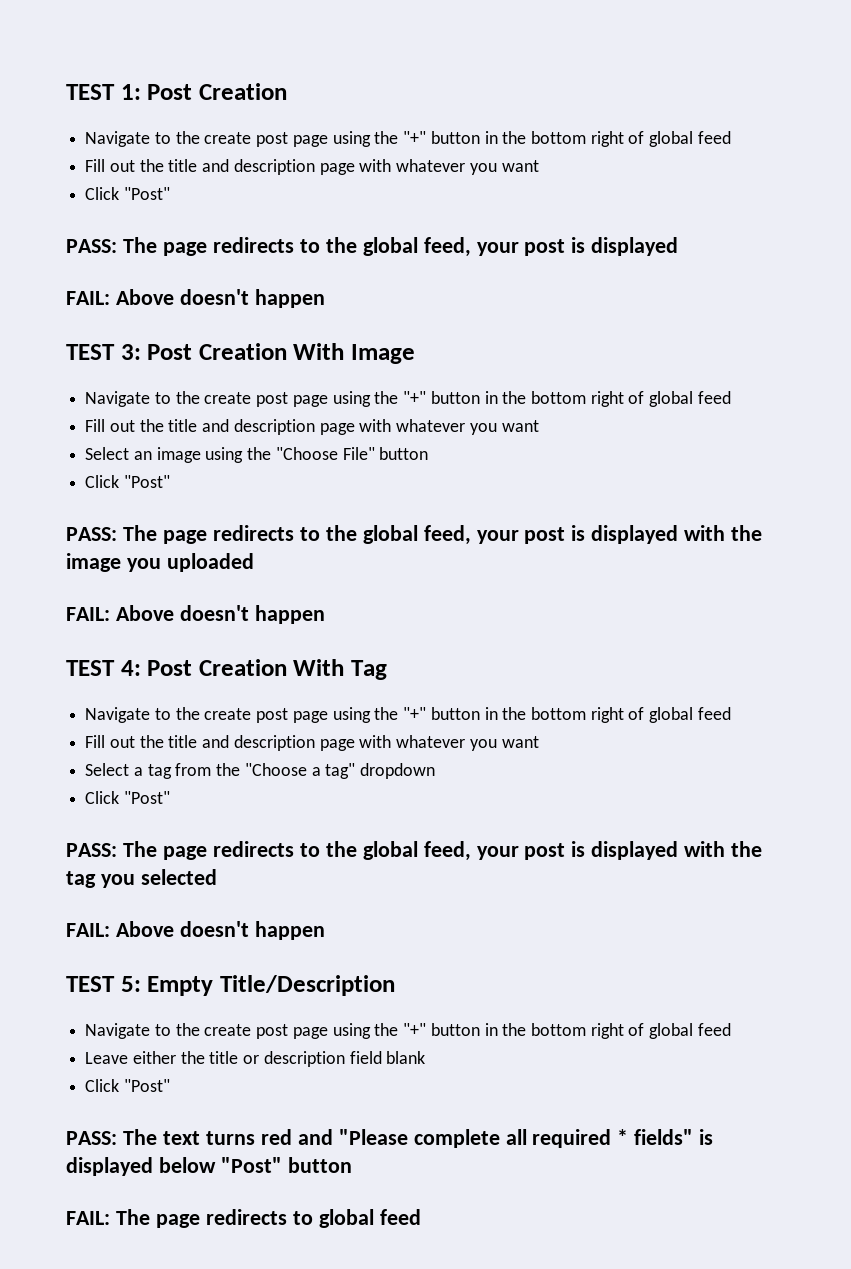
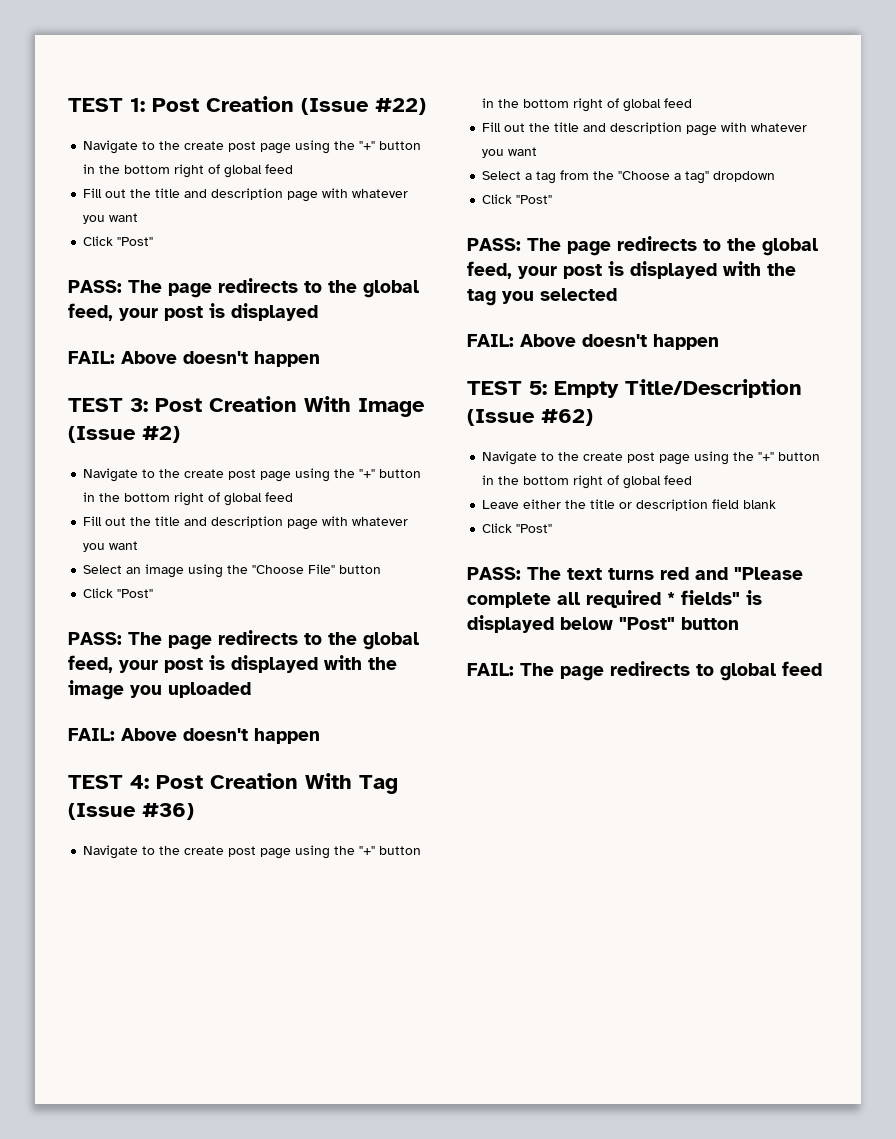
(287, 91) none -> [301,98,426,115] (Issue #22)
(416, 354) none -> [68,426,180,443] (Issue #2)
(388, 670) none -> [68,803,194,820] (Issue #36)
(395, 985) none -> [467,409,593,426] (Issue #62)

